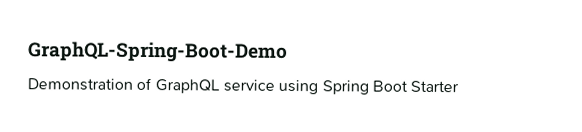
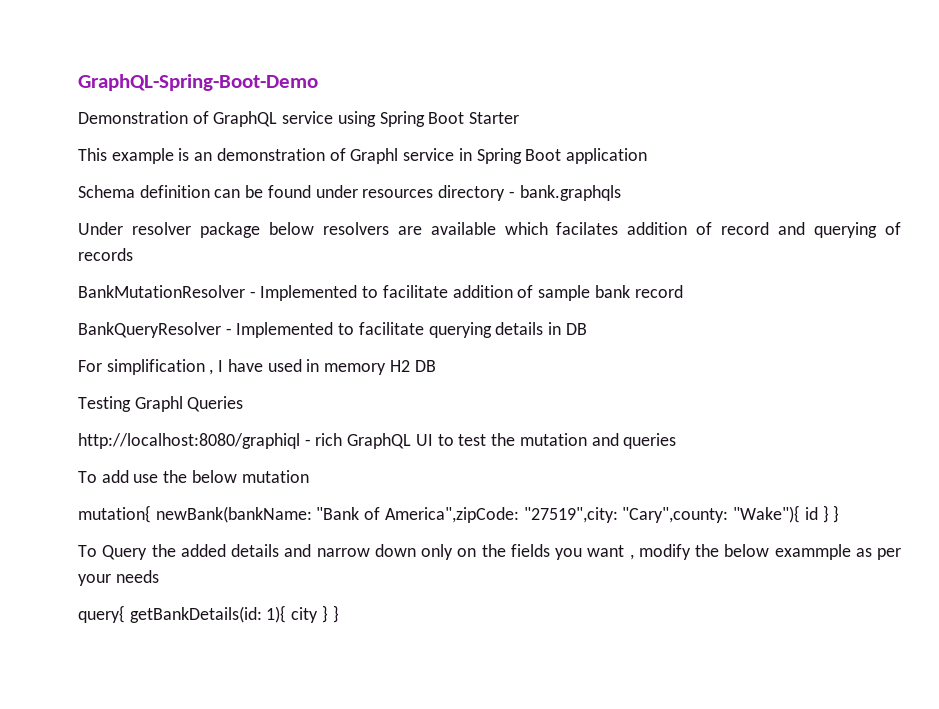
(460, 86) none -> [78,148,647,164] [78,185,621,201] [78,222,902,238] [78,248,133,261] [78,285,683,301] [78,322,587,338] [78,359,436,375] [78,396,244,412] [78,433,677,449] [78,470,309,483] [78,505,840,523] [78,544,901,560] [78,570,159,586] [78,605,339,623] // This example is an demonstration of Graphl service in Spring Boot application // Schema definition can be found under resources directory - bank.graphqls // Under resolver package below resolvers are available which facilates addition of record and querying of records // BankMutationResolver - Implemented to facilitate addition of sample bank record // BankQueryResolver - Implemented to facilitate querying details in DB // For simplification , I have used in memory H2 DB // Testing Graphl Queries // http://localhost:8080/graphiql - rich GraphQL UI to test the mutation and queries // To add use the below mutation // mutation{ newBank(bankName: "Bank of America",zipCode: "27519",city: "Cary",county: "Wake"){ id } } // To Query the added details and narrow down only on the fields you want , modify the below exammple as per your needs // query{ getBankDetails(id: 1){ city } }

